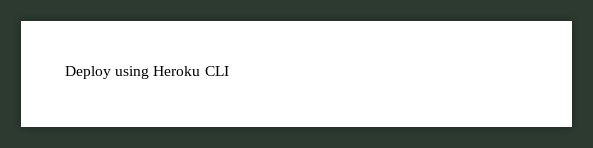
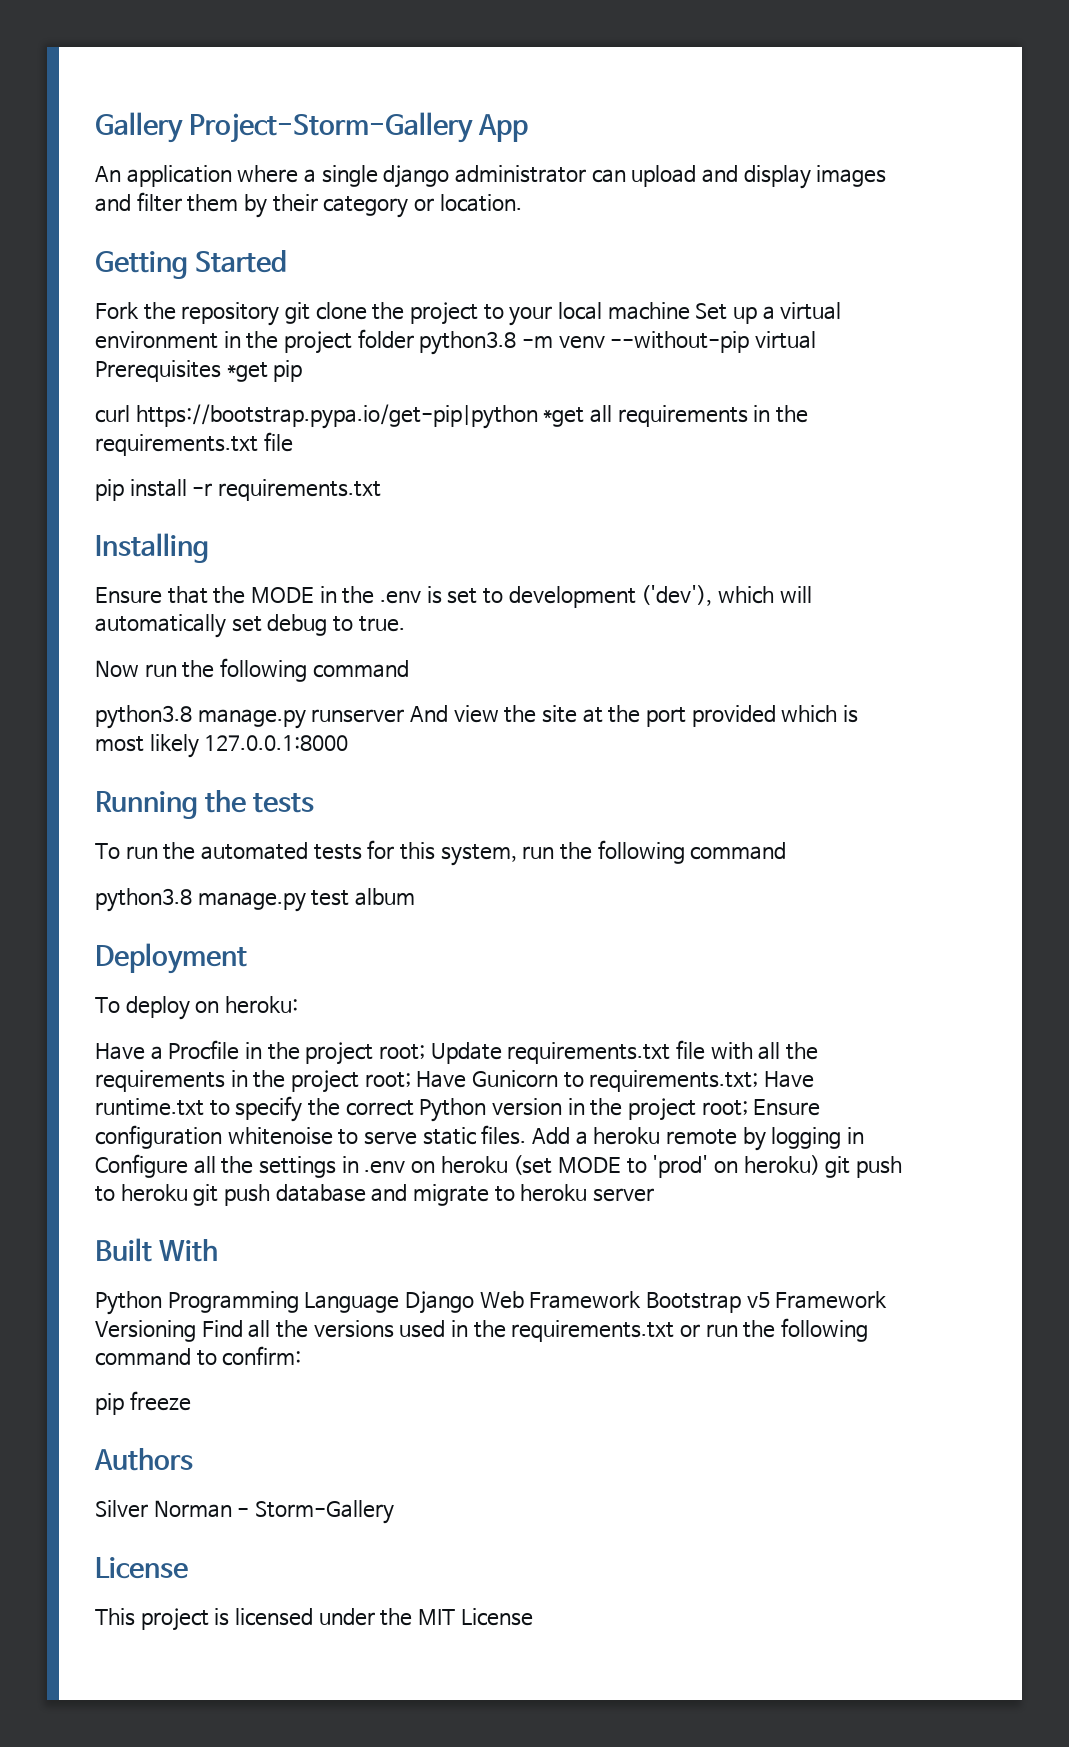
[65,66,229,79] Deploy using Heroku CLI -> [95,112,529,143] [95,165,887,189] [95,192,522,218] [95,250,288,279] [95,302,842,326] [95,329,816,355] [95,360,303,382] [95,404,808,429] [95,432,293,456] [95,479,382,501] [95,533,209,563] [95,585,812,608] [95,614,405,638] [95,658,409,682] [95,705,858,729] [95,734,349,758] [95,790,315,819] [95,840,787,866] [95,888,415,912] [95,943,247,974] [95,996,298,1020] [95,1040,818,1065] [95,1070,814,1093] [95,1096,821,1122] [95,1125,864,1151] [95,1154,902,1178] [95,1184,654,1206] [95,1238,219,1262] [95,1291,888,1315] [95,1318,868,1342] [95,1346,302,1366] [95,1391,191,1415] [94,1448,193,1471] [95,1500,394,1524] [95,1557,188,1579] [95,1608,533,1631] Gallery Project-Storm-Gallery App // An application where a single django administrator can upload and display images and filter them by their category or location. // Getting Started // Fork the repository git clone the project to your local machine Set up a virtual environment in the project folder python3.8 -m venv --without-pip virtual Prerequisites *get pip // curl https://bootstrap.pypa.io/get-pip|python *get all requirements in the requirements.txt file // pip install -r requirements.txt // Installing // Ensure that the MODE in the .env is set to development ('dev'), which will automatically set debug to true. // Now run the following command // python3.8 manage.py runserver And view the site at the port provided which is most likely 127.0.0.1:8000 // Running the tests // To run the automated tests for this system, run the following command // python3.8 manage.py test album // Deployment // To deploy on heroku: // Have a Procfile in the project root; Update requirements.txt file with all the requirements in the project root; Have Gunicorn to requirements.txt; Have runtime.txt to specify the correct Python version in the project root; Ensure configuration whitenoise to serve static files. Add a heroku remote by logging in Configure all the settings in .env on heroku (set MODE to 'prod' on heroku) git push to heroku git push database and migrate to heroku server // Built With // Python Programming Language Django Web Framework Bootstrap v5 Framework Versioning Find all the versions used in the requirements.txt or run the following command to confirm: // pip freeze // Authors // Silver Norman - Storm-Gallery // License // This project is licensed under the MIT License

